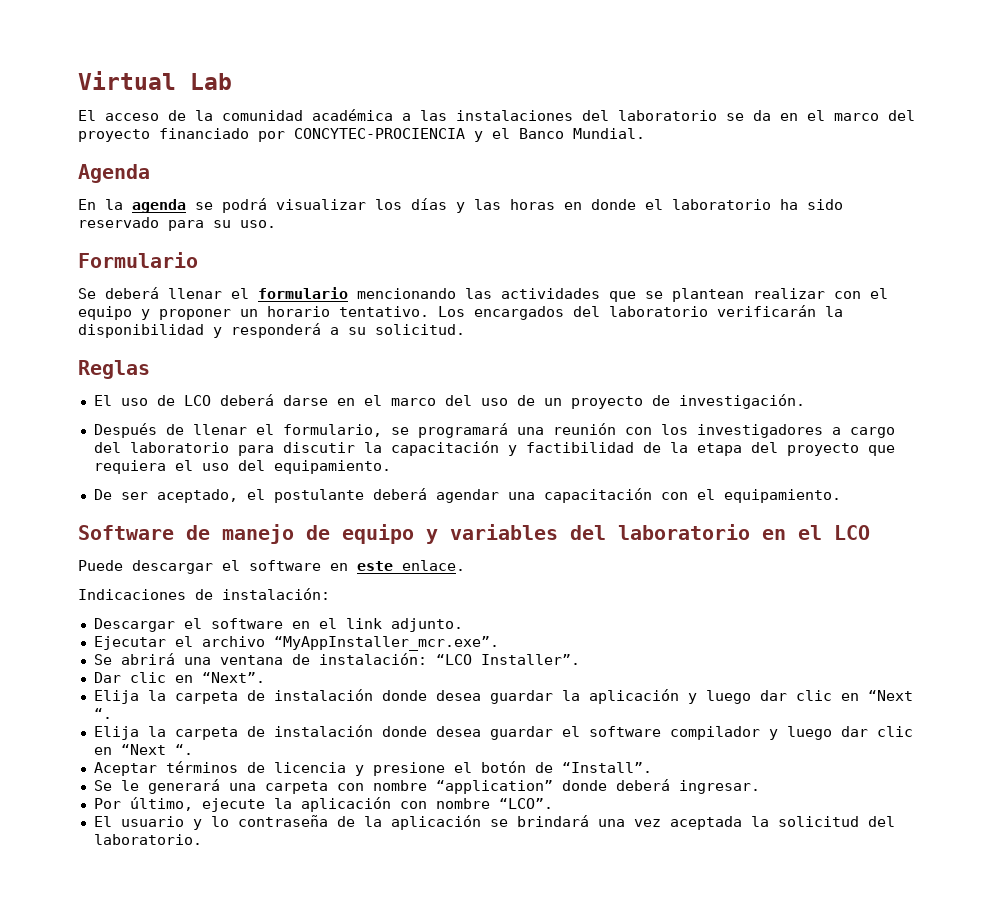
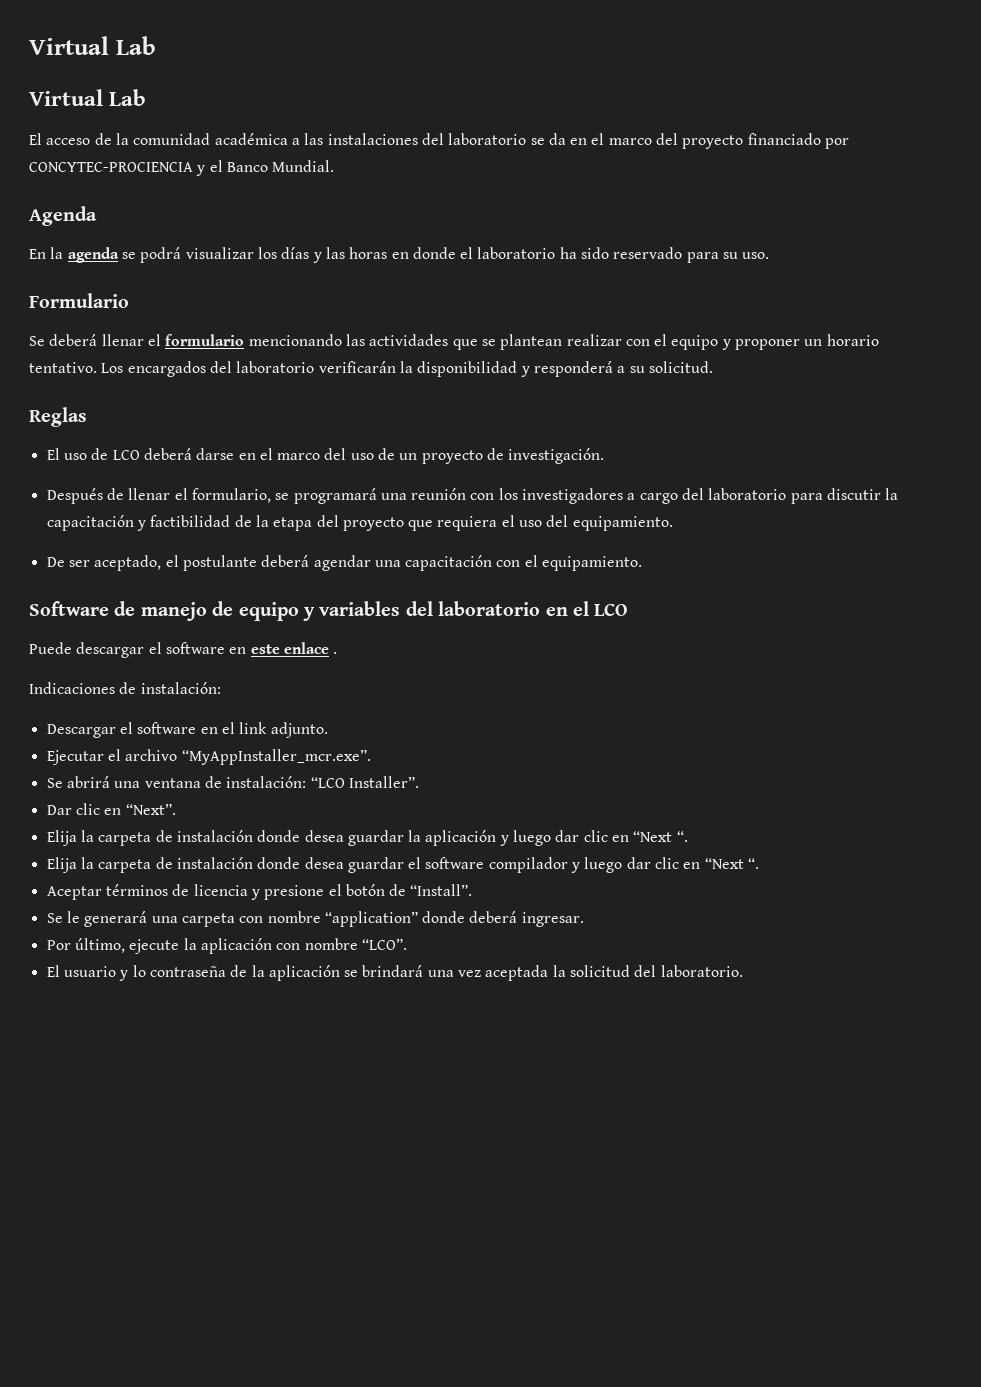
[78,71,232,90] Virtual Lab -> [29,36,156,55] [29,89,147,106] Virtual Lab // Virtual Lab
[402,560,465,571] enlace. -> [283,642,338,654] enlace .

